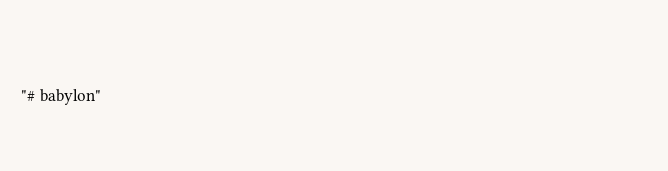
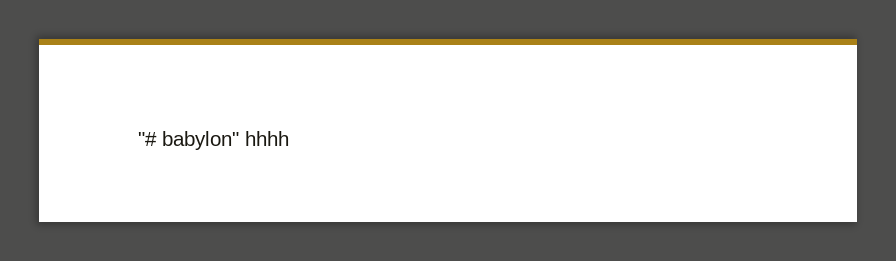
(101, 97) none -> [245,131,289,146] hhhh

